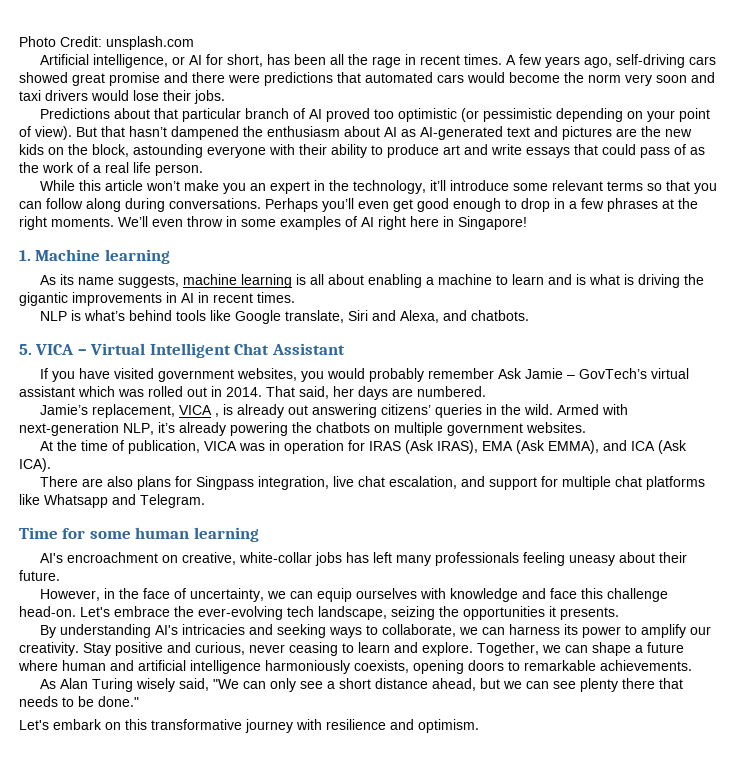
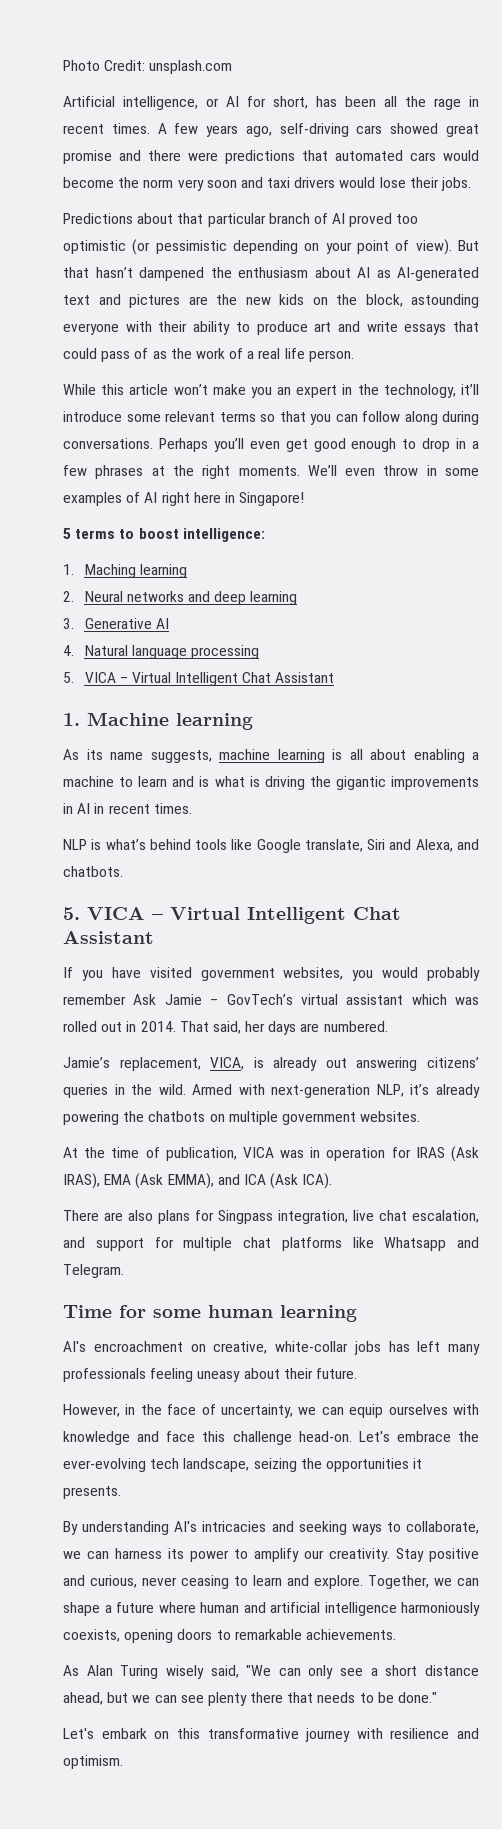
(527, 223) none -> [63,528,265,542] [63,564,187,578] [63,591,298,605] [63,618,169,629] [63,645,259,659] [63,672,335,686] // 5 terms to boost intelligence: // 1. Maching learning // 2. Neural networks and deep learning // 3. Generative AI // 4. Natural language processing // 5. VICA – Virtual Intelligent Chat Assistant
[178,405,219,417] VICA , -> [210,1057,245,1070] VICA,

